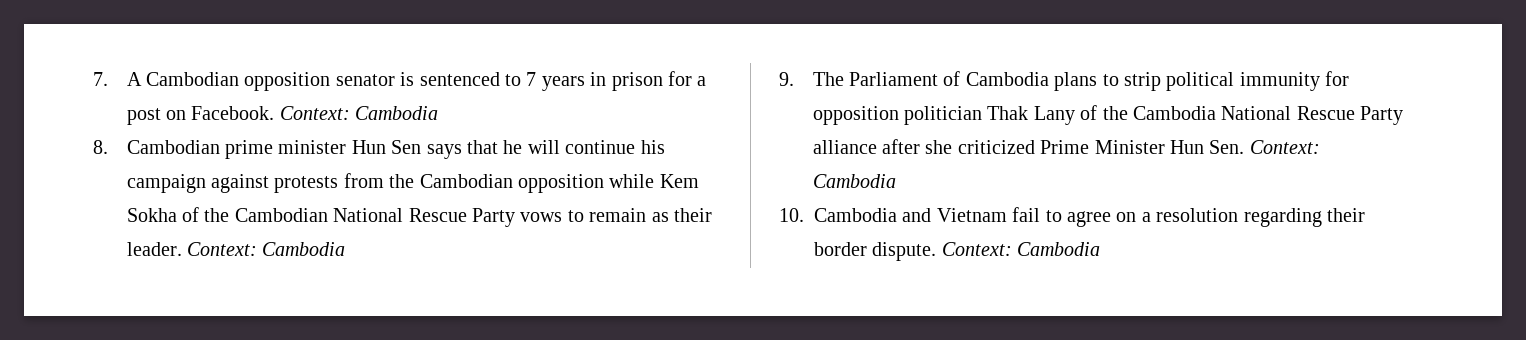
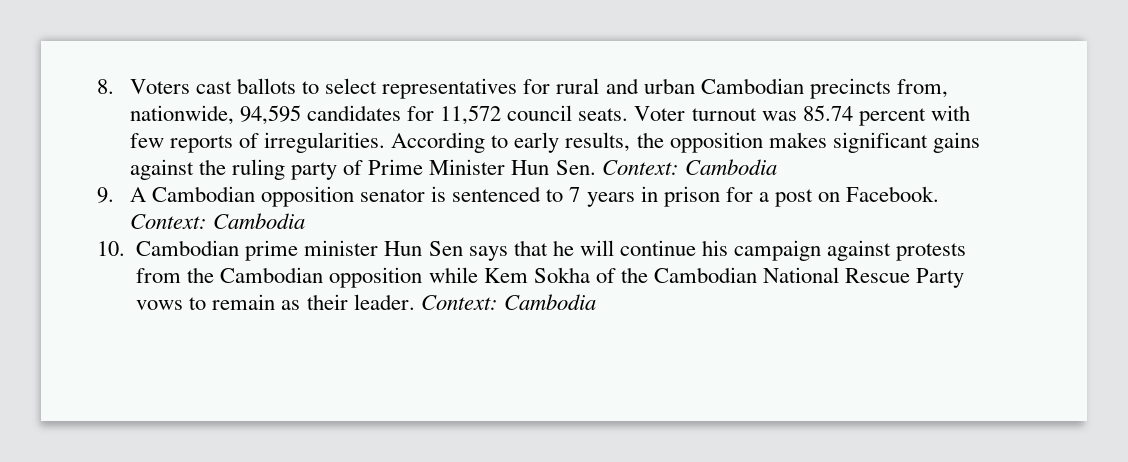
[93,72,108,86] 7. -> [97,78,948,99] [129,105,970,126] [129,132,980,153] [129,159,777,180] [97,187,114,203] 8. Voters cast ballots to select representatives for rural and urban Cambodian precincts from, nationwide, 94,595 candidates for 11,572 council seats. Voter turnout was 85.74 percent with few reports of irregularities. According to early results, the opposition makes significant gains against the ruling party of Prime Minister Hun Sen. Context: Cambodia // 9.
[93,140,108,154] 8. -> [97,241,125,256] 10.
[779,71,1350,91] [812,105,1404,125] [812,139,1320,154] [812,174,896,188] [779,207,1365,227] [814,242,1101,261] // 9. The Parliament of Cambodia plans to strip political immunity for opposition politician Thak Lany of the Cambodia National Rescue Party alliance after she criticized Prime Minister Hun Sen. Context: Cambodia // 10. Cambodia and Vietnam fail to agree on a resolution regarding their border dispute. Context: Cambodia -> (596, 302) none

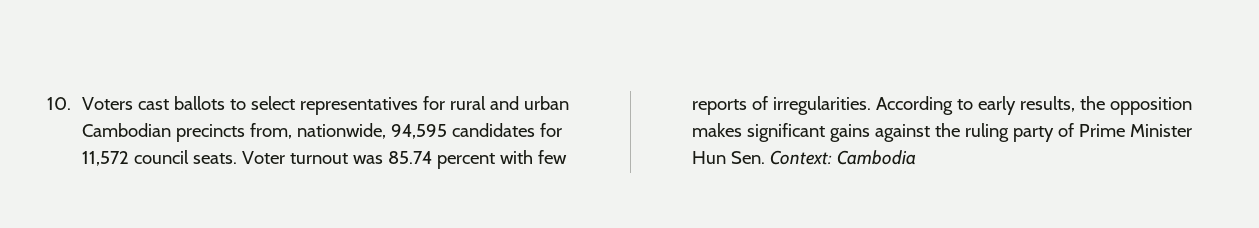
[97,79,114,94] 8. -> [47,97,71,110] 10.
[97,186,940,207] [129,213,306,229] [97,240,967,261] [136,267,965,288] [136,294,596,310] // 9. A Cambodian opposition senator is sentenced to 7 years in prison for a post on Facebook. Context: Cambodia // 10. Cambodian prime minister Hun Sen says that he will continue his campaign against protests from the Cambodian opposition while Kem Sokha of the Cambodian National Rescue Party vows to remain as their leader. Context: Cambodia -> (917, 157) none

